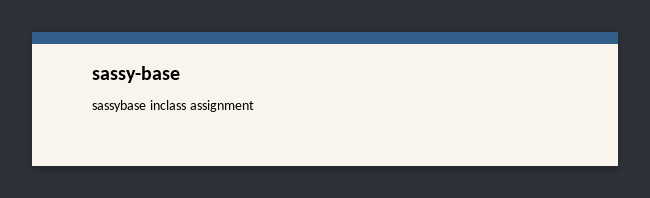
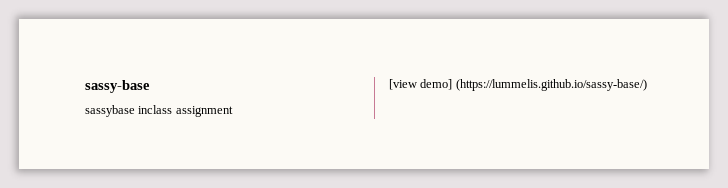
(254, 106) none -> [389,79,647,91] // [view demo] (https://lummelis.github.io/sassy-base/)

